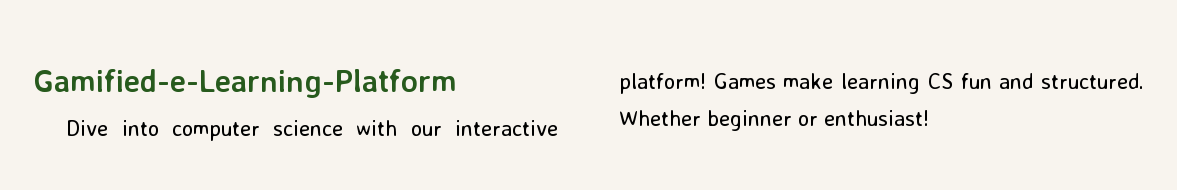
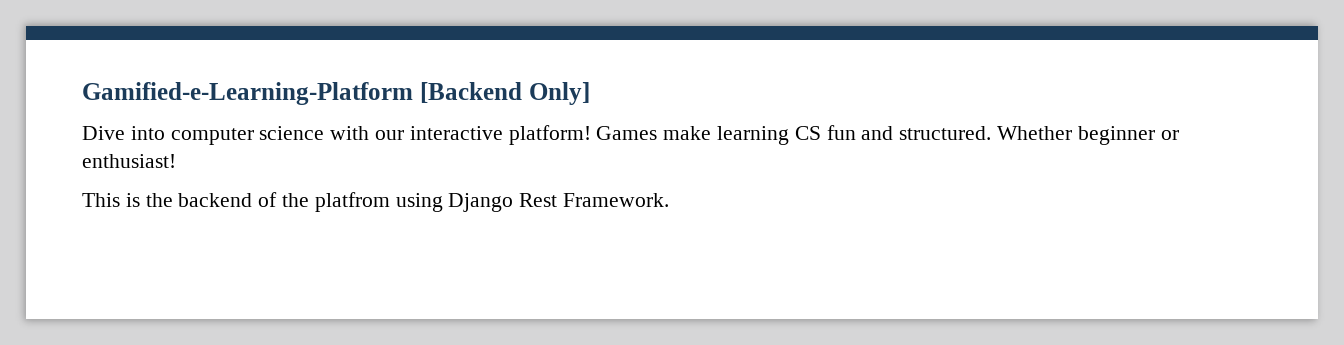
(457, 83) none -> [419,82,590,105] [Backend Only]
(929, 118) none -> [82,192,670,212] // This is the backend of the platfrom using Django Rest Framework.

